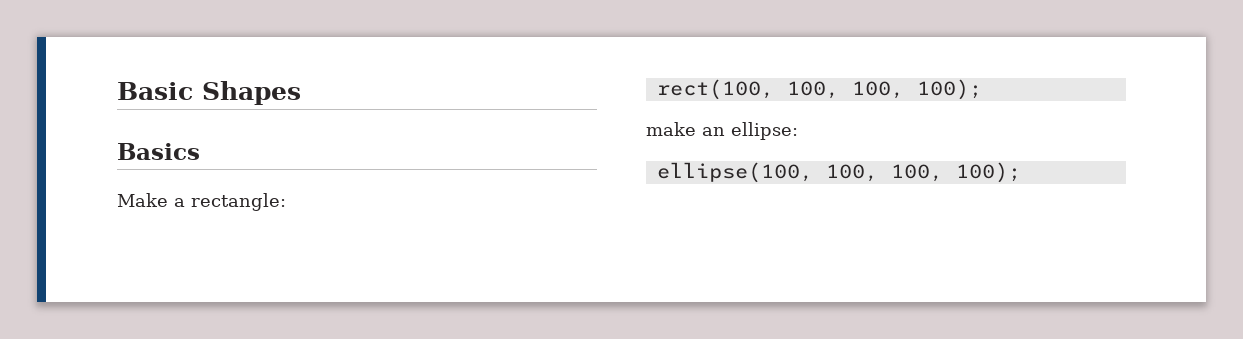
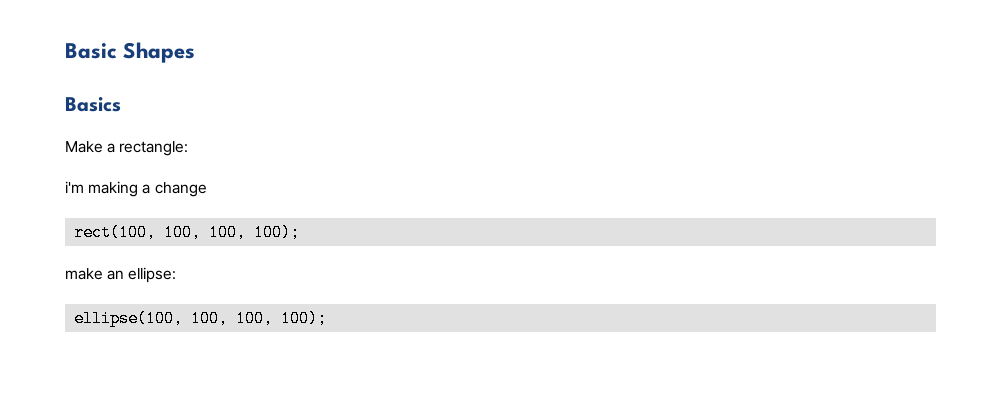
(286, 202) none -> [65,181,207,197] // i'm making a change

